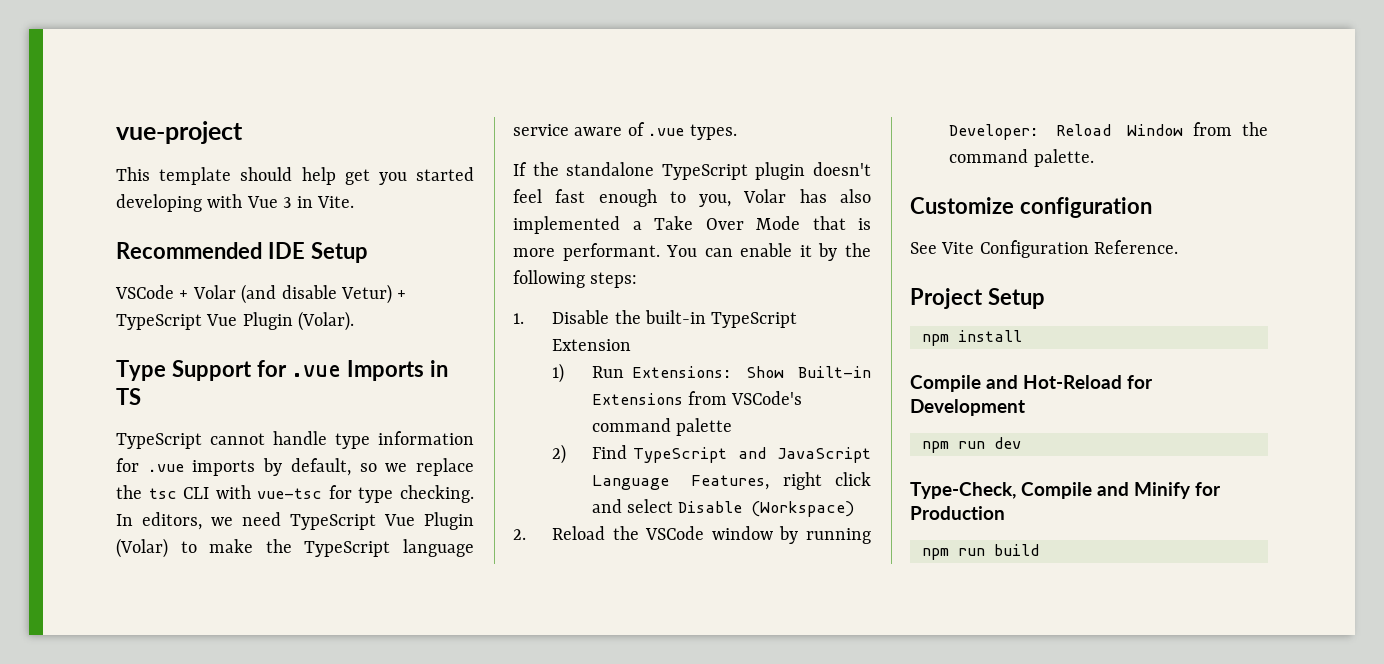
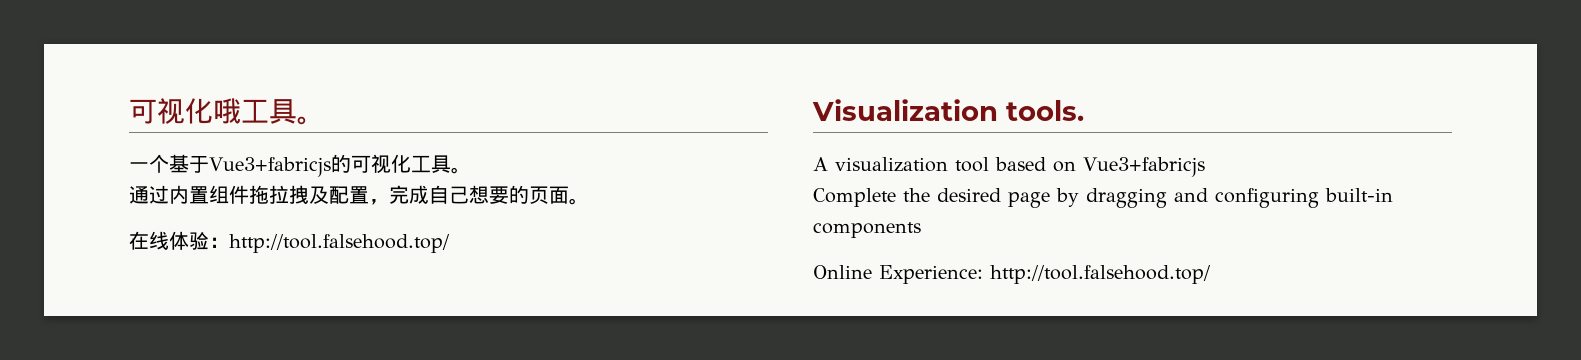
[116,121,243,144] [116,167,475,185] [116,194,354,212] [116,242,368,263] [115,284,407,304] [116,311,355,331] [116,360,449,381] [116,388,141,405] [116,431,474,449] [116,458,475,476] [116,485,474,503] [116,512,474,530] [116,538,474,558] [513,122,737,140] [513,162,871,180] [513,189,871,207] [513,216,871,234] [513,243,871,261] [513,270,638,288] [513,310,798,328] [552,339,632,351] [552,363,871,383] [591,391,803,405] [591,418,732,436] [552,444,871,464] [591,472,871,490] [591,499,855,517] [513,526,871,544] [949,122,1268,140] [949,149,1094,167] [910,197,1152,218] [910,240,1179,258] [910,288,1045,309] [922,330,1022,346] [910,375,1153,392] [910,399,1025,416] [922,437,1021,453] [910,482,1221,499] [910,506,1005,520] [922,544,1039,560] vue-project // This template should help get you started developing with Vue 3 in Vite. // Recommended IDE Setup // VSCode + Volar (and disable Vetur) + TypeScript Vue Plugin (Volar). // Type Support for .vue Imports in TS // TypeScript cannot handle type information for .vue imports by default, so we replace the tsc CLI with vue-tsc for type checking. In editors, we need TypeScript Vue Plugin (Volar) to make the TypeScript language service aware of .vue types. // If the standalone TypeScript plugin doesn't feel fast enough to you, Volar has also implemented a Take Over Mode that is more performant. You can enable it by the following steps: // 1. Disable the built-in TypeScript Extension // 1) Run Extensions: Show Built-in Extensions from VSCode's command palette // 2) Find TypeScript and JavaScript Language Features, right click and select Disable (Workspace) // 2. Reload the VSCode window by running Developer: Reload Window from the command palette. // Customize configuration // See Vite Configuration Reference. // Project Setup // npm install // Compile and Hot-Reload for Development // npm run dev // Type-Check, Compile and Minify for Production // npm run build -> [129,98,325,125] [129,154,471,177] [129,185,589,205] [129,231,450,253] [812,99,1084,121] [813,157,1205,177] [813,188,1393,208] [813,222,921,238] [813,265,1211,284] 可视化哦工具。 // 一个基于Vue3+fabricjs的可视化工具。 // 通过内置组件拖拉拽及配置，完成自己想要的页面。 // 在线体验：http://tool.falsehood.top/ // Visualization tools. // A visualization tool based on Vue3+fabricjs // Complete the desired page by dragging and configuring built-in components // Online Experience: http://tool.falsehood.top/

